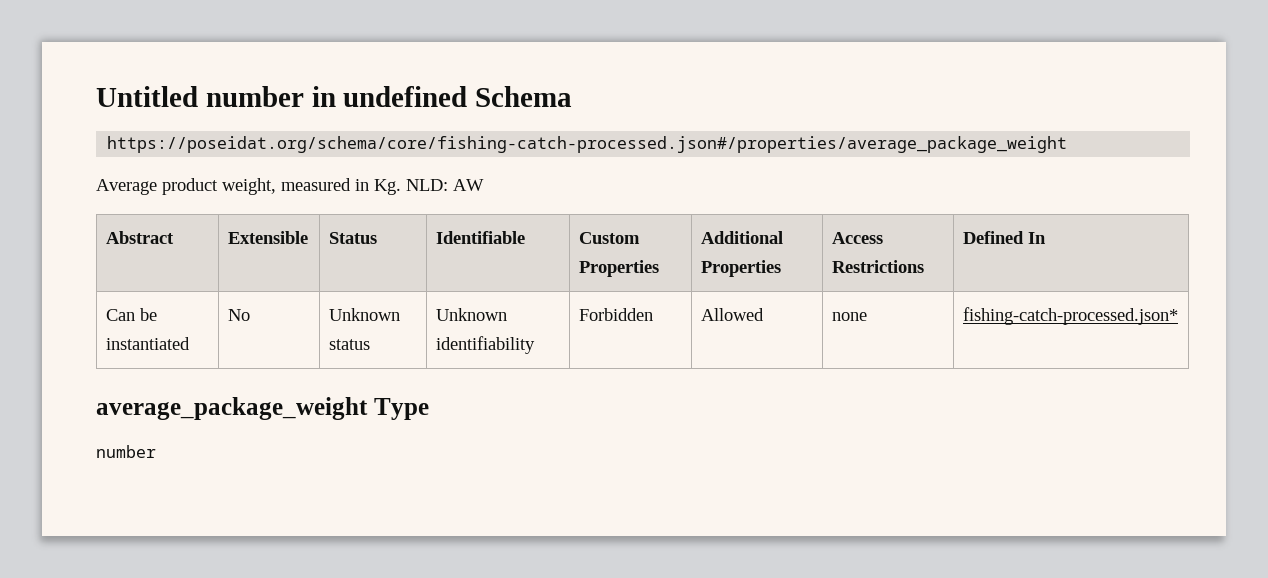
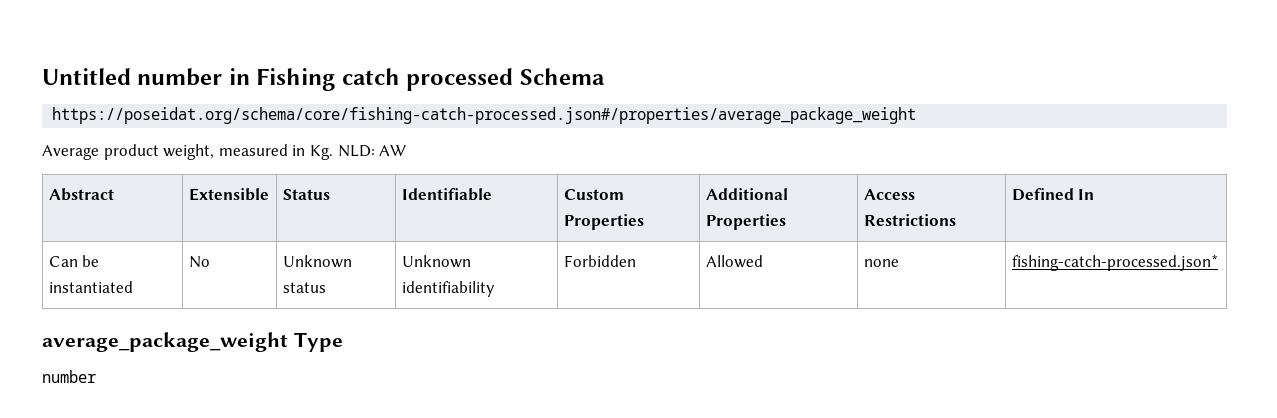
[343,86,468,107] undefined -> [256,68,514,91] Fishing catch processed

